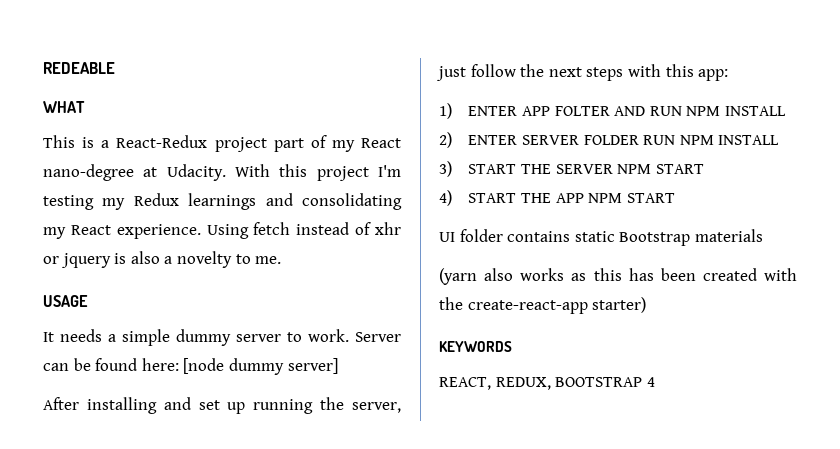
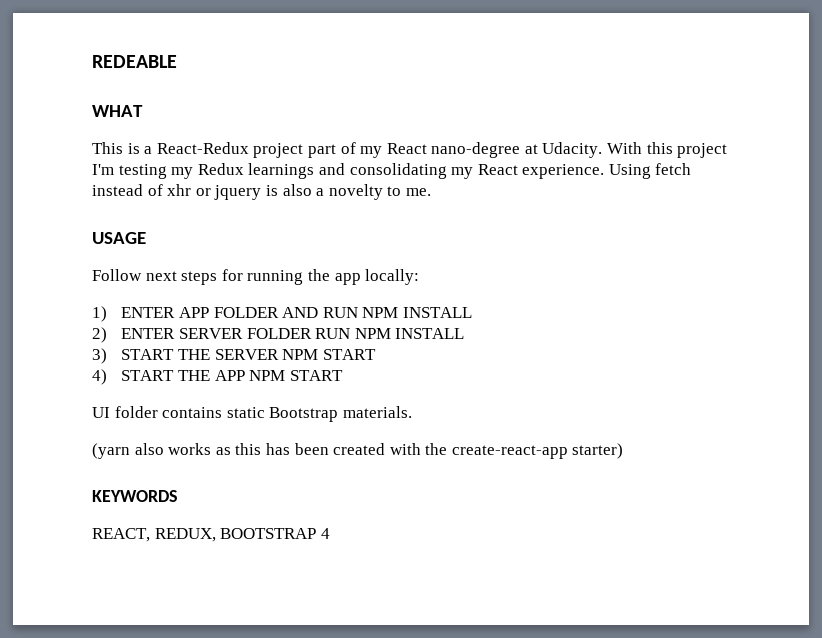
[43,329,401,346] [43,358,338,375] [43,397,401,414] [436,64,729,81] It needs a simple dummy server to work. Server can be found here: [node dummy server] // After installing and set up running the server, just follow the next steps with this app: -> [92,269,420,285] Follow next steps for running the app locally:
[554,106,610,116] FOLTER -> [213,307,279,318] FOLDER
[694,229,763,242] materials -> [342,406,412,418] materials.

